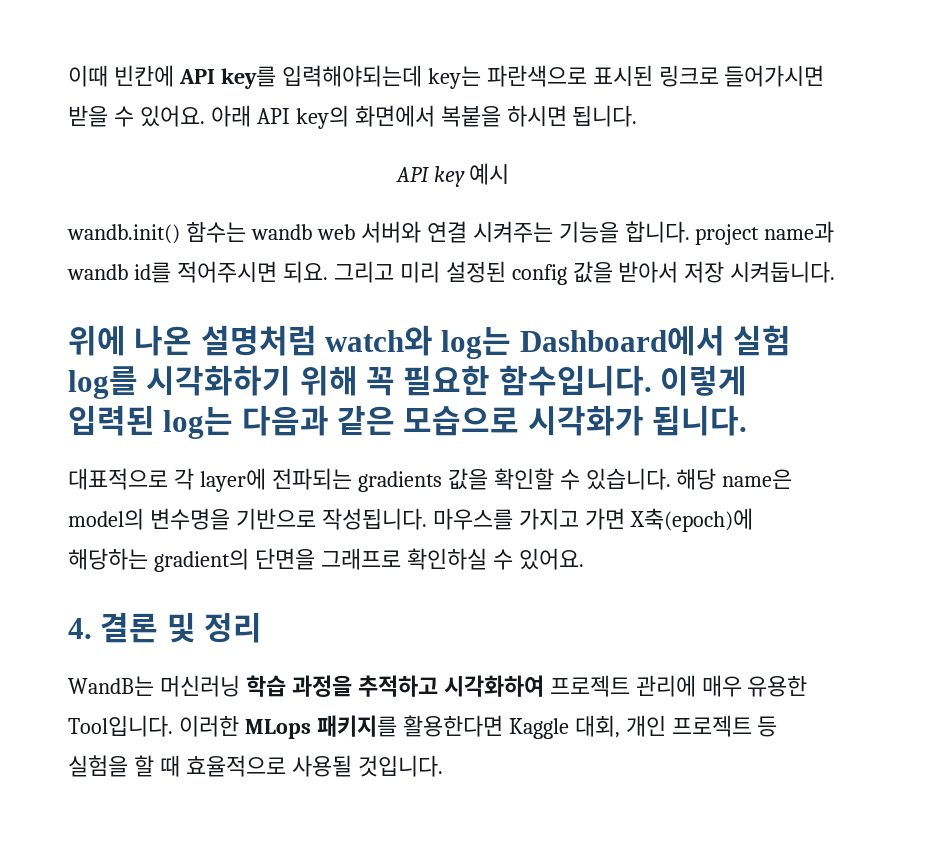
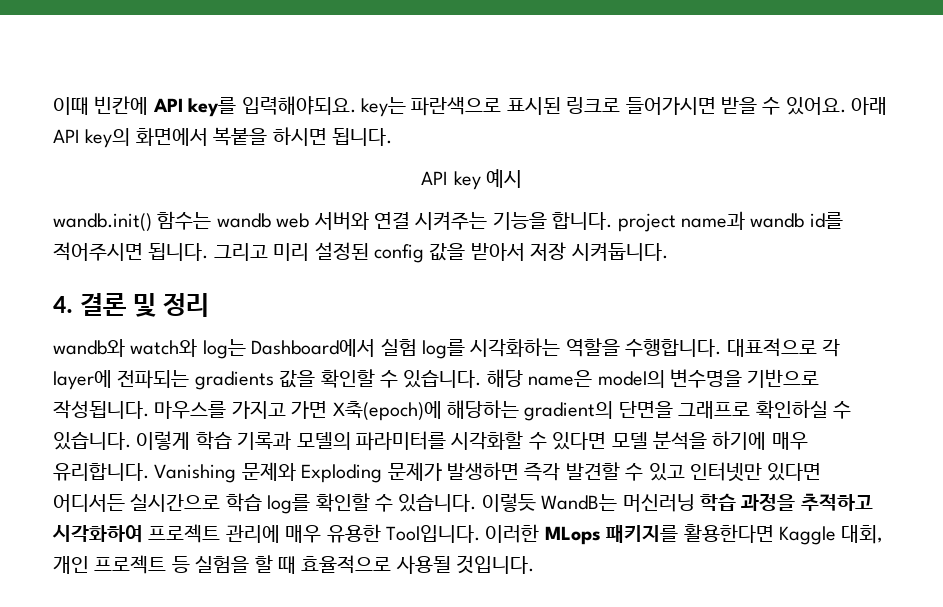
[281,65,422,87] 입력해야되는데 -> [241,96,356,115] 입력해야되요.
[282,261,328,283] 되요. -> [148,243,209,261] 됩니다.
[68,325,317,356] 위에 나온 설명처럼 -> [53,293,209,317] [53,339,125,357] 4. 결론 및 정리 // wandb와
[146,365,748,396] [68,405,748,439] 시각화하기 위해 꼭 필요한 함수입니다. 이렇게 입력된 log는 다음과 같은 모습으로 시각화가 됩니다. // -> [470,338,722,357] 시각화하는 역할을 수행합니다.
[518,548,584,570] [68,612,263,643] 있어요. // 4. 결론 및 정리 // -> [53,431,808,451] [53,462,822,483] [53,493,536,514] 있습니다. 이렇게 학습 기록과 모델의 파라미터를 시각화할 수 있다면 모델 분석을 하기에 매우 유리합니다. Vanishing 문제와 Exploding 문제가 발생하면 즉각 발견할 수 있고 인터넷만 있다면 어디서든 실시간으로 학습 log를 확인할 수 있습니다. 이렇듯

